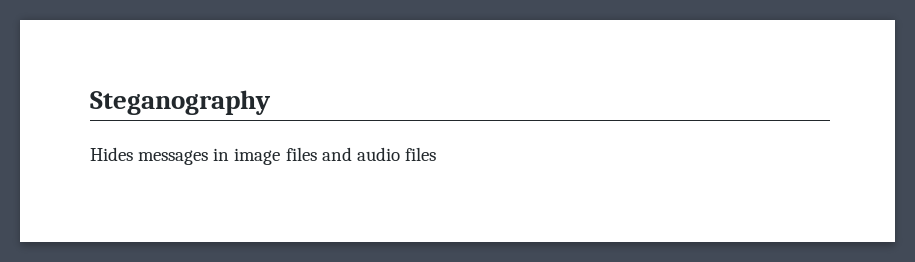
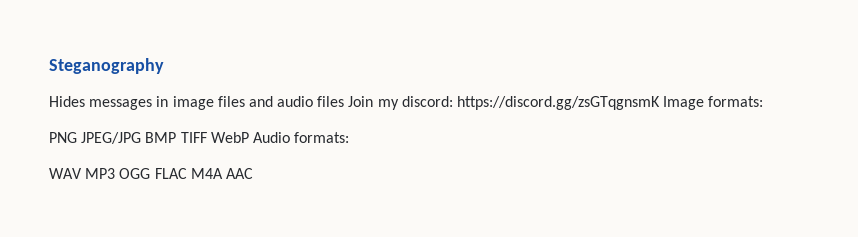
(436, 154) none -> [348,96,764,110] [49,132,350,144] [49,168,253,179] Join my discord: https://discord.gg/zsGTqgnsmK Image formats: // PNG JPEG/JPG BMP TIFF WebP Audio formats: // WAV MP3 OGG FLAC M4A AAC

